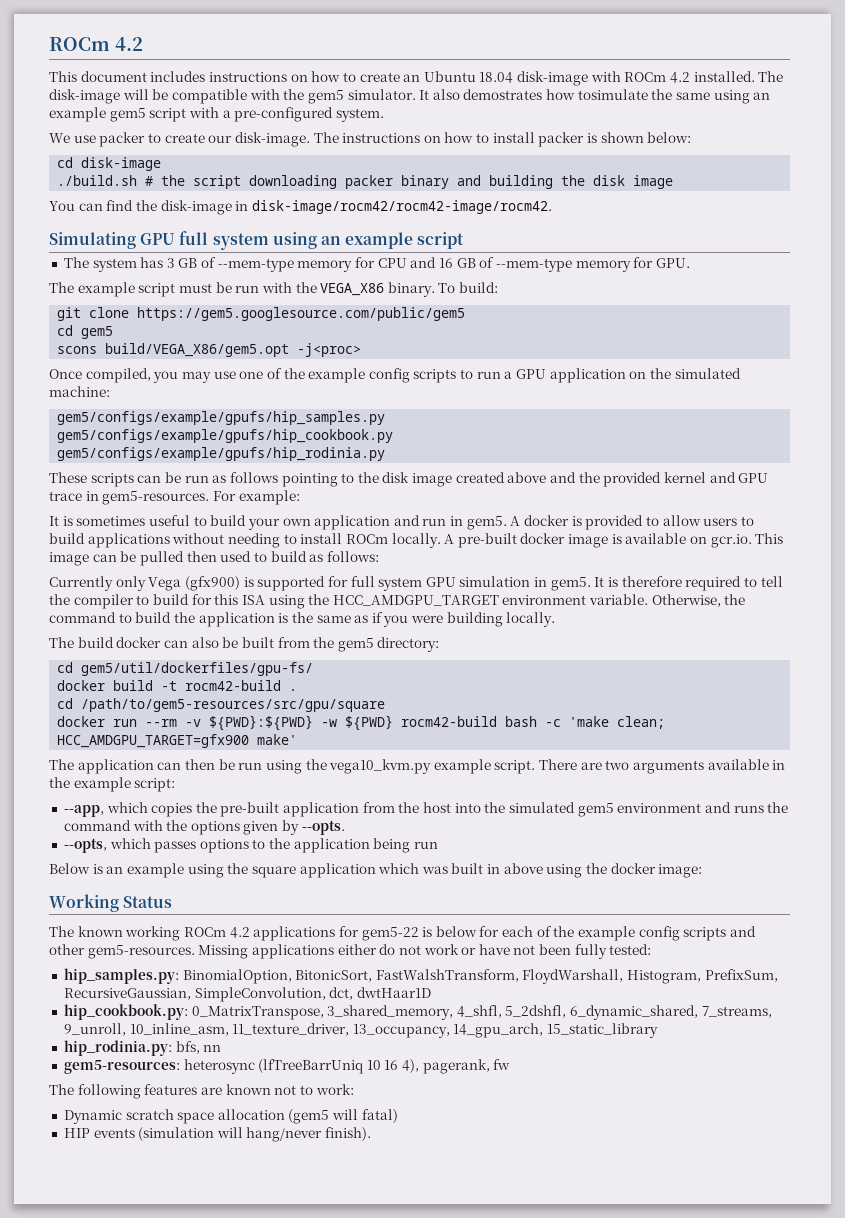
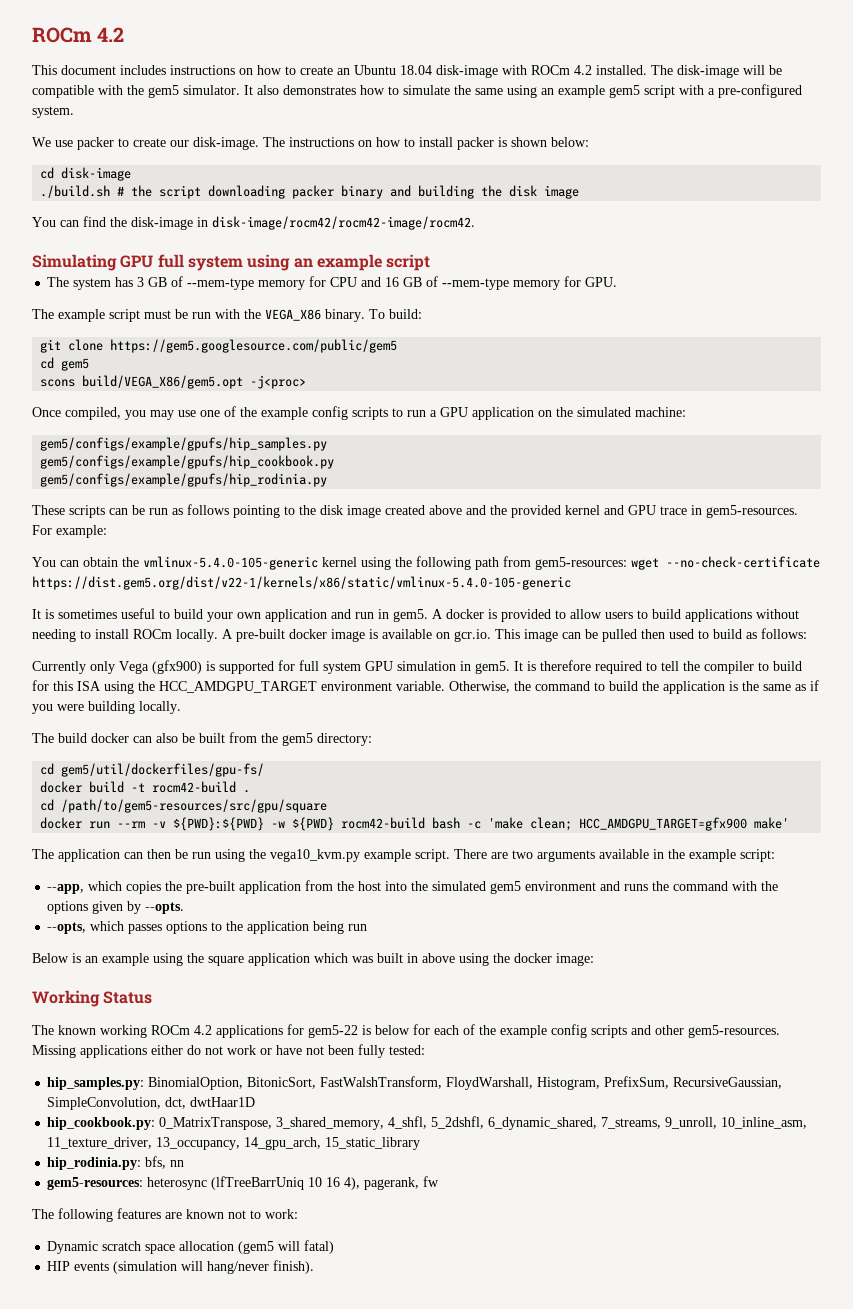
[463,89,648,100] demostrates how tosimulate -> [283,85,450,95] demonstrates how to simulate
(300, 497) none -> [32,556,820,570] [32,576,571,590] // You can obtain the vmlinux-5.4.0-105-generic kernel using the following path from gem5-resources: wget --no-check-certificate https://dist.gem5.org/dist/v22-1/kernels/x86/static/vmlinux-5.4.0-105-generic

